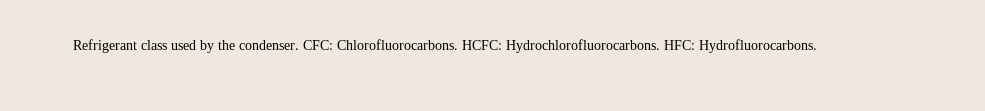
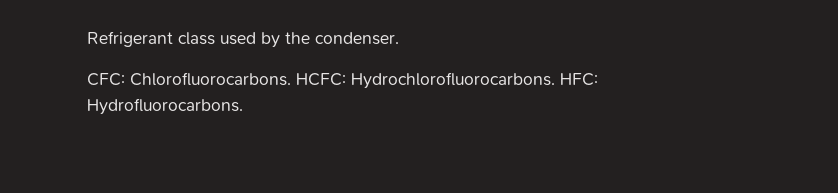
(299, 45) none -> (399, 38) //

